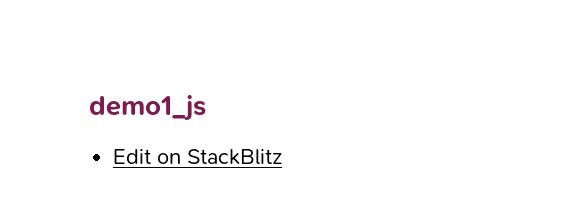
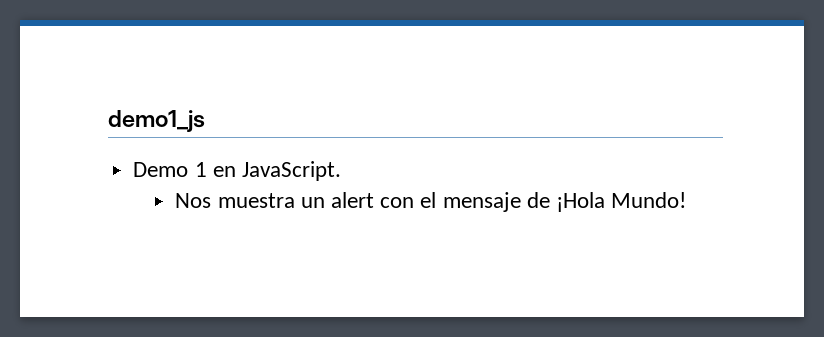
[113,149,283,165] Edit on StackBlitz -> [133,161,341,181] [175,192,687,212] Demo 1 en JavaScript. // Nos muestra un alert con el mensaje de ¡Hola Mundo!

